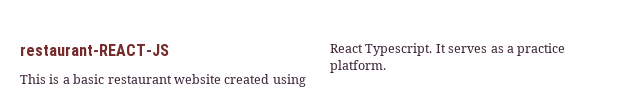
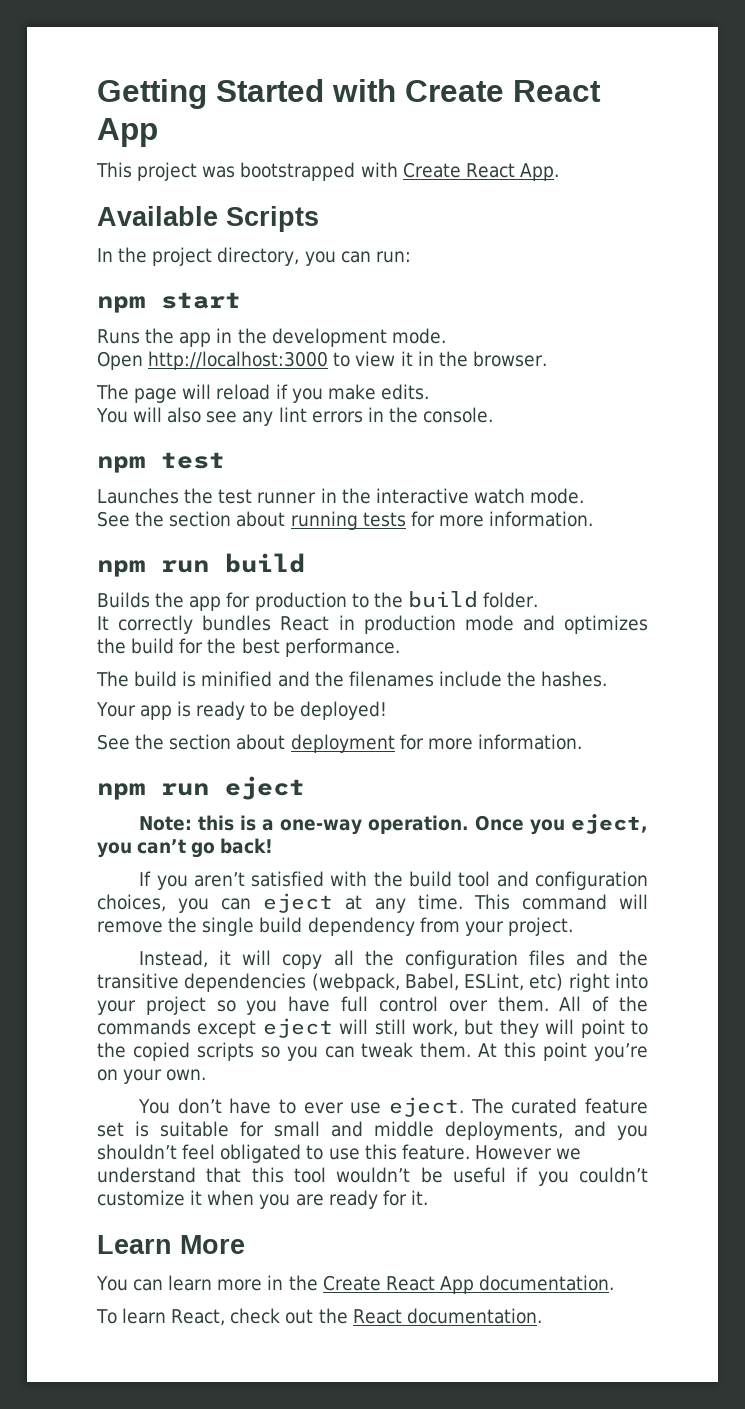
[20,44,169,56] [20,74,306,87] [330,43,566,56] [330,60,386,73] restaurant-REACT-JS // This is a basic restaurant website created using React Typescript. It serves as a practice platform. -> [97,79,601,109] [97,118,158,147] [96,162,559,181] [97,206,319,232] [97,247,411,266] [97,292,241,313] [97,328,446,347] [97,351,547,370] [96,384,429,403] [96,407,494,426] [97,452,225,473] [97,488,585,504] [97,511,594,530] [97,553,305,577] [97,591,539,611] [97,615,648,634] [97,638,400,657] [96,671,608,687] [96,701,387,720] [97,734,582,753] [97,776,305,800] [139,814,648,835] [97,838,274,858] [139,871,648,890] [97,893,648,913] [97,917,573,936] [139,950,648,969] [97,973,648,992] [97,996,648,1015] [97,1018,648,1038] [97,1042,648,1061] [97,1069,207,1084] [138,1097,648,1117] [97,1121,648,1140] [97,1144,582,1163] [97,1167,648,1186] [97,1190,428,1209] [97,1235,245,1254] [96,1275,615,1294] [96,1308,542,1326] Getting Started with Create React App // This project was bootstrapped with Create React App. // Available Scripts // In the project directory, you can run: // npm start // Runs the app in the development mode. // Open http://localhost:3000 to view it in the browser. // The page will reload if you make edits. // You will also see any lint errors in the console. // npm test // Launches the test runner in the interactive watch mode. // See the section about running tests for more information. // npm run build // Builds the app for production to the build folder. // It correctly bundles React in production mode and optimizes the build for the best performance. // The build is minified and the filenames include the hashes. // Your app is ready to be deployed! // See the section about deployment for more information. // npm run eject // Note: this is a one-way operation. Once you eject, you can’t go back! // If you aren’t satisfied with the build tool and configuration choices, you can eject at any time. This command will remove the single build dependency from your project. // Instead, it will copy all the configuration files and the transitive dependencies (webpack, Babel, ESLint, etc) right into your project so you have full control over them. All of the commands except eject will still work, but they will point to the copied scripts so you can tweak them. At this point you’re on your own. // You don’t have to ever use eject. The curated feature set is suitable for small and middle deployments, and you shouldn’t feel obligated to use this feature. However we understand that this tool wouldn’t be useful if you couldn’t customize it when you are ready for it. // Learn More // You can learn more in the Create React App documentation. // To learn React, check out the React documentation.

